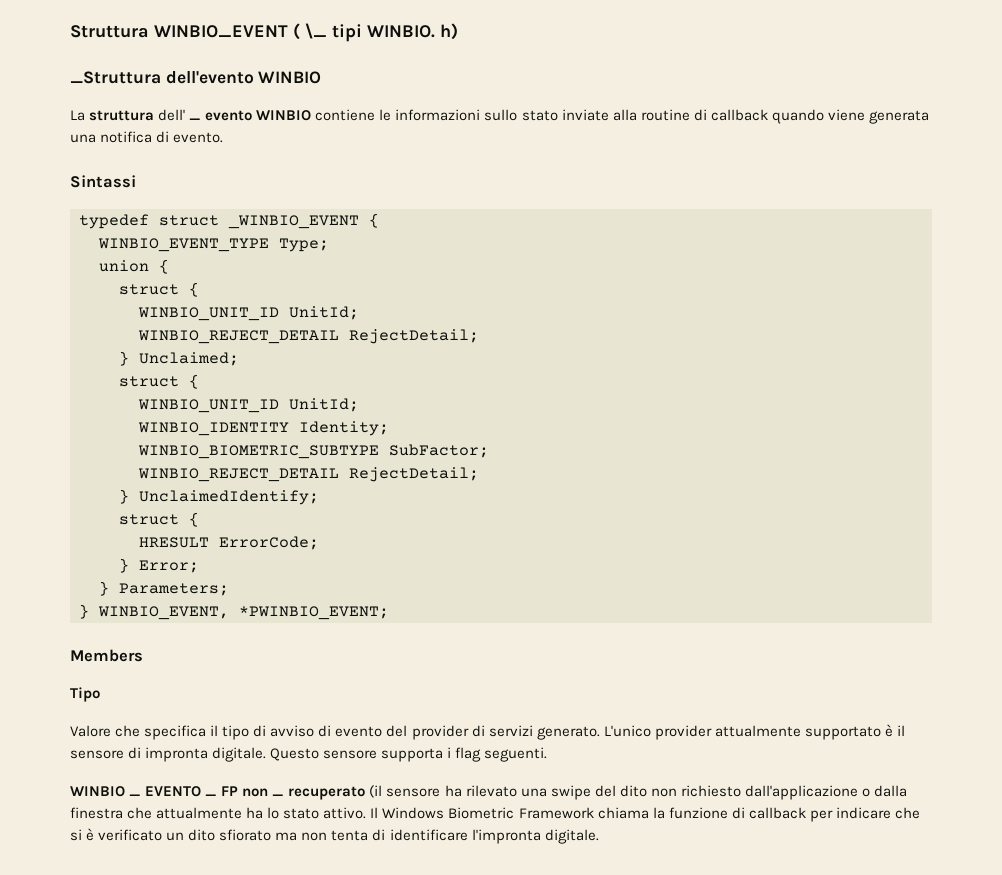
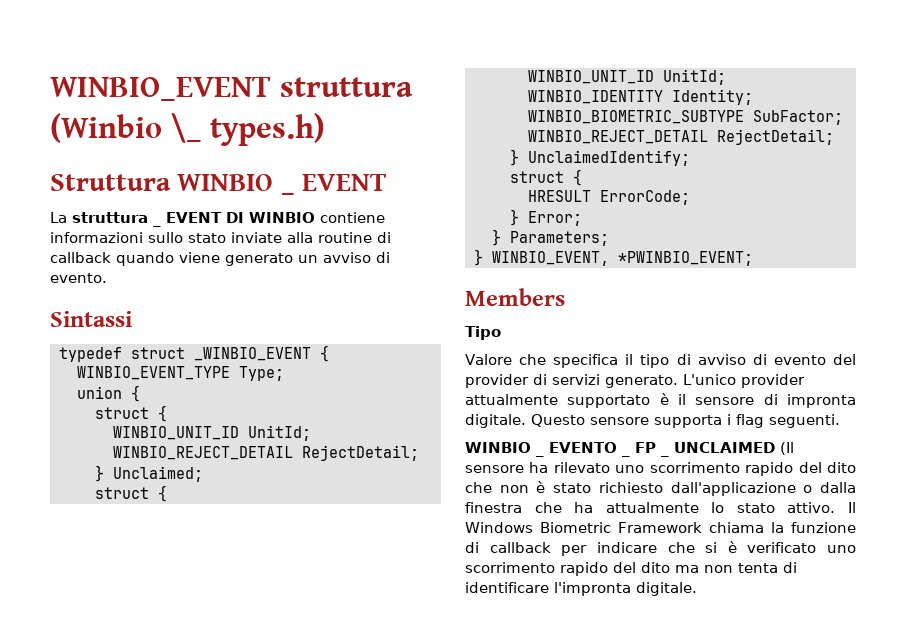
[70,23,458,42] [70,71,322,84] Struttura WINBIO_EVENT ( \_ tipi WINBIO. h) // _Struttura dell'evento WINBIO -> [50,77,413,101] [50,113,326,146] [50,174,274,191] [280,191,295,195] [302,174,388,191] WINBIO_EVENT struttura (Winbio \_ types.h) // Struttura WINBIO _ EVENT
[158,109,253,121] dell' _ evento -> [153,223,161,227] [166,212,244,223] _ EVENT DI
[379,109,392,121] le -> (385, 217) none
[868,110,929,124] [70,131,153,143] generata una notifica -> [225,252,371,266] generato un avviso
[242,785,677,800] non _ recuperato (il sensore ha rilevato una swipe del dito non -> [661,453,669,457] [674,442,794,455] [465,462,856,476] [465,481,592,493] _ UNCLAIMED (Il sensore ha rilevato uno scorrimento rapido del dito che non è stato
[156,807,264,819] attualmente ha -> [574,502,699,513] ha attualmente
[166,829,272,841] un dito sfiorato -> [827,545,856,553] [465,562,670,576] uno scorrimento rapido del dito

